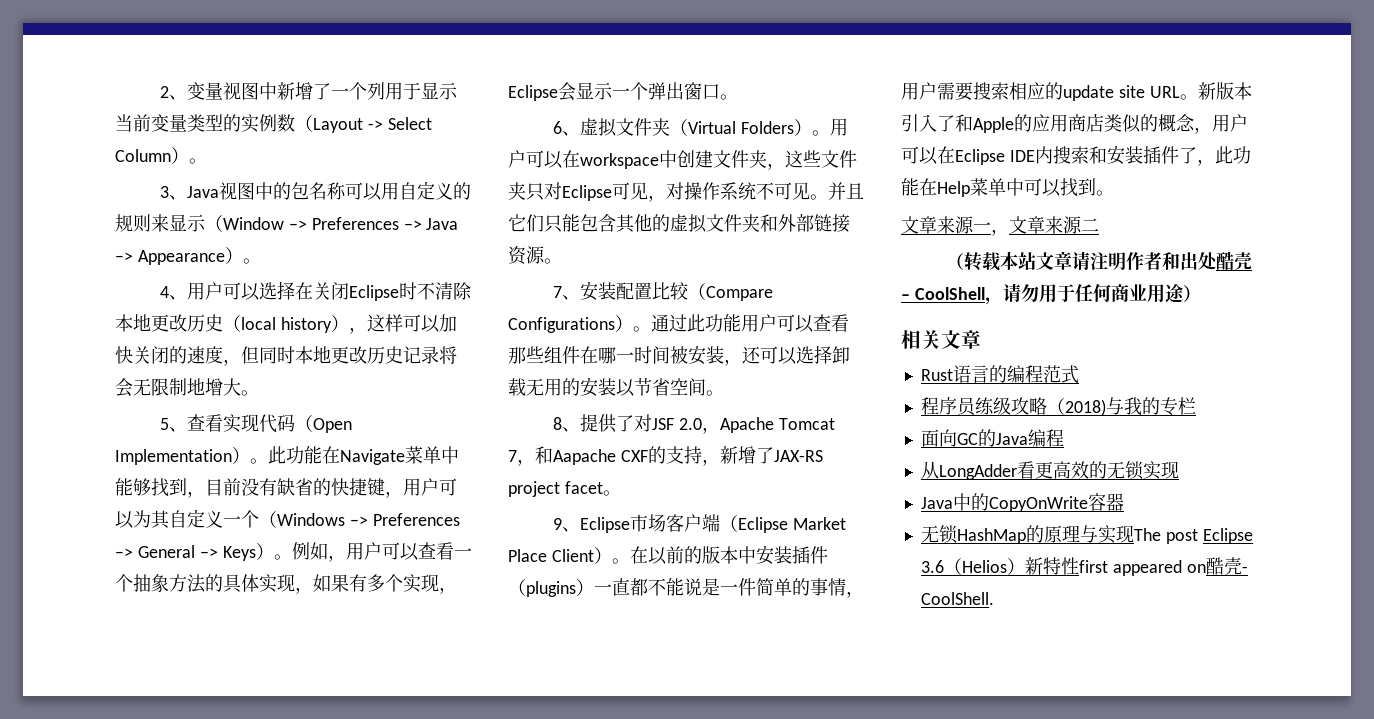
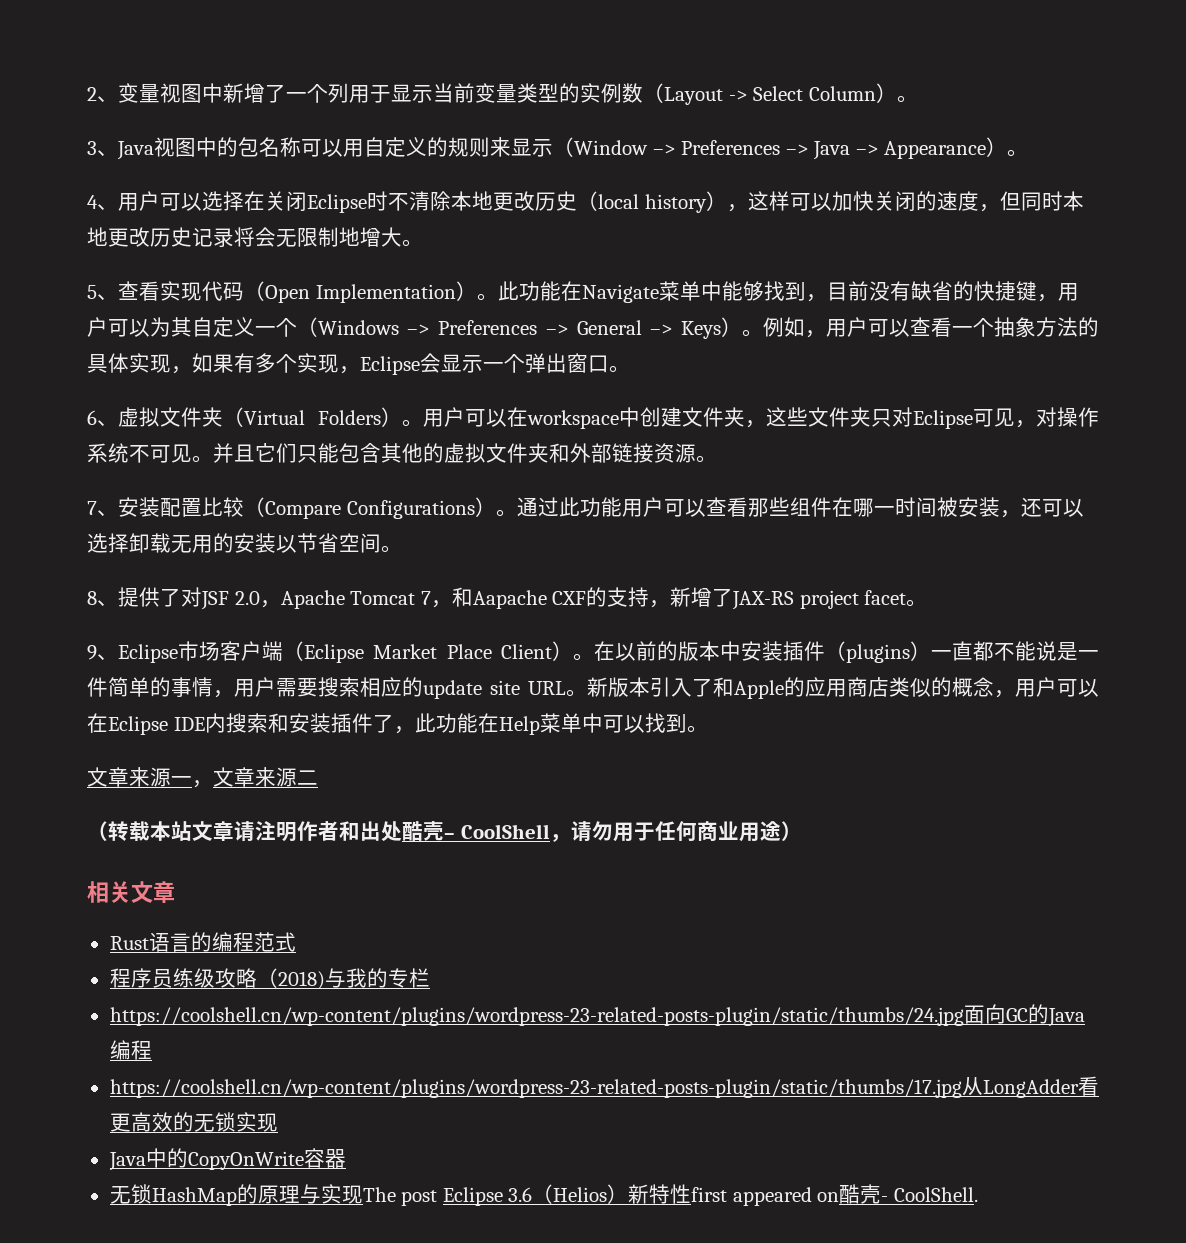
(1196, 406) none -> [109,1007,964,1026] https://coolshell.cn/wp-content/plugins/wordpress-23-related-posts-plugin/static/thumbs/24.jpg
(1064, 438) none -> [109,1079,962,1098] https://coolshell.cn/wp-content/plugins/wordpress-23-related-posts-plugin/static/thumbs/17.jpg

